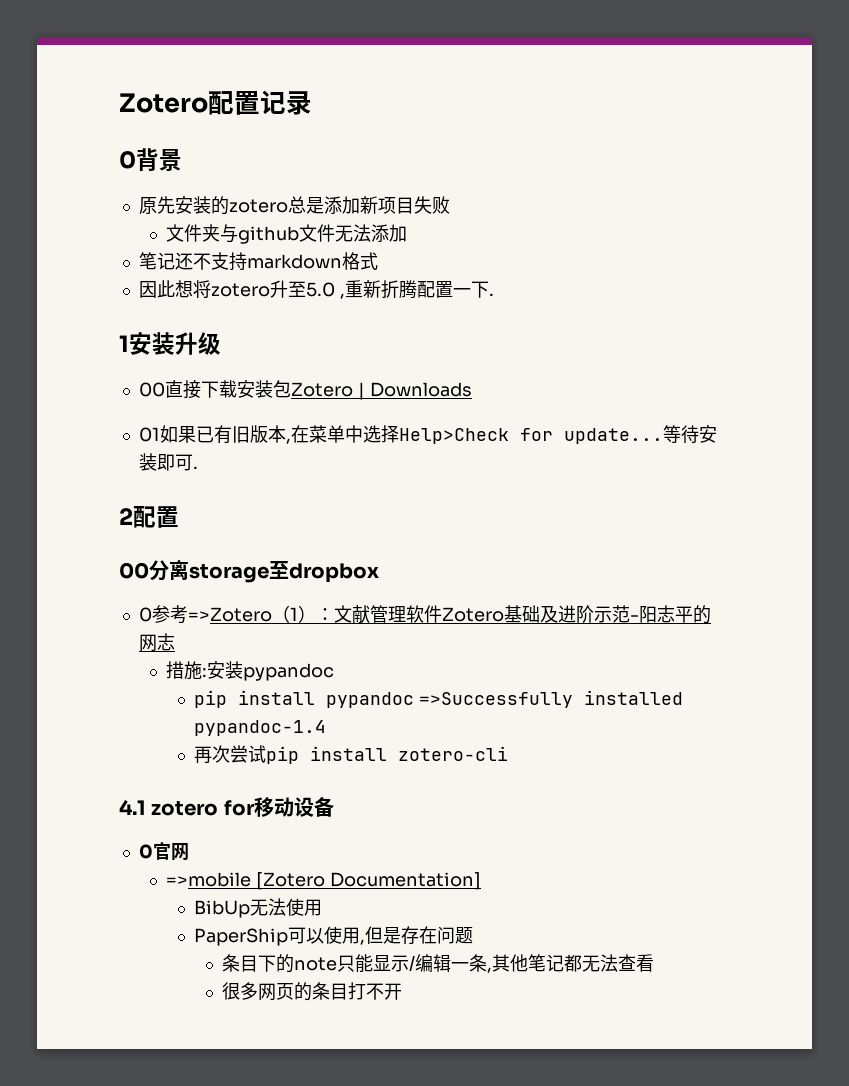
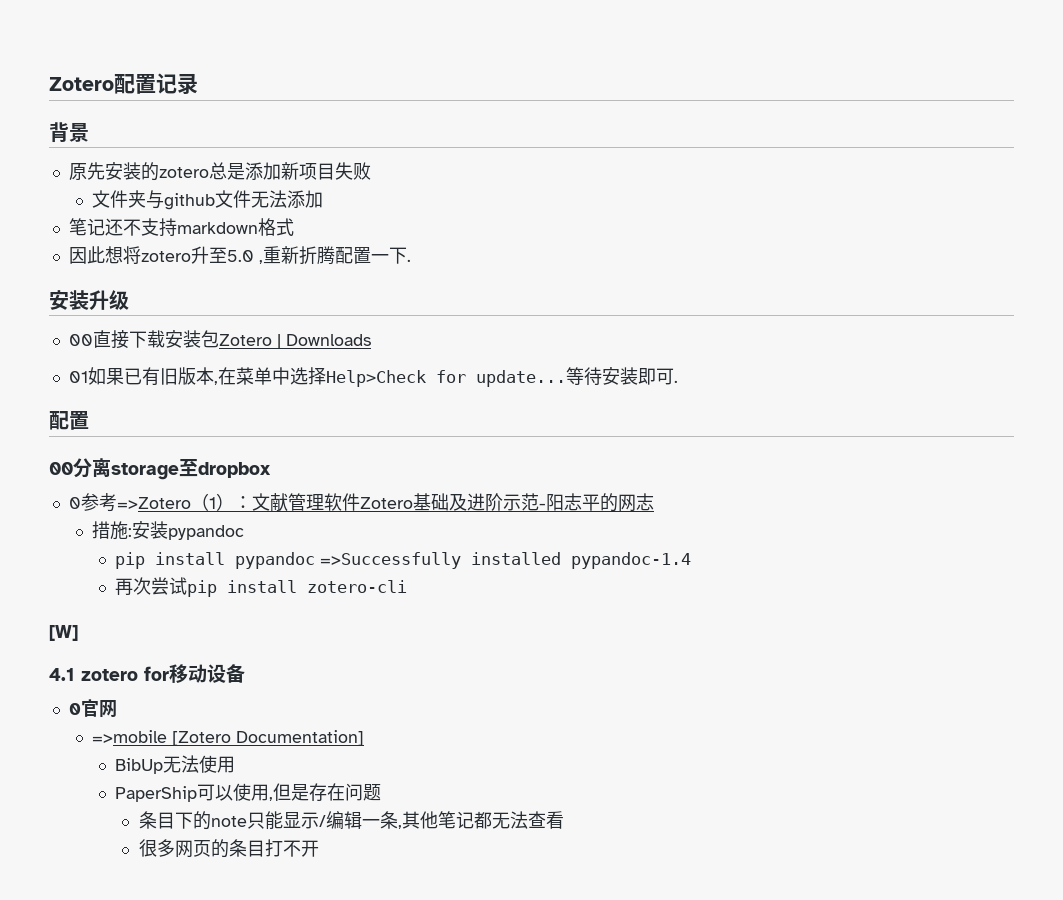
[119,151,136,169] 0 -> (198, 84) none
[119,335,129,352] 1 -> (411, 260) none
[119,508,133,525] 2 -> (678, 381) none
(509, 753) none -> [49,625,78,641] // [W]

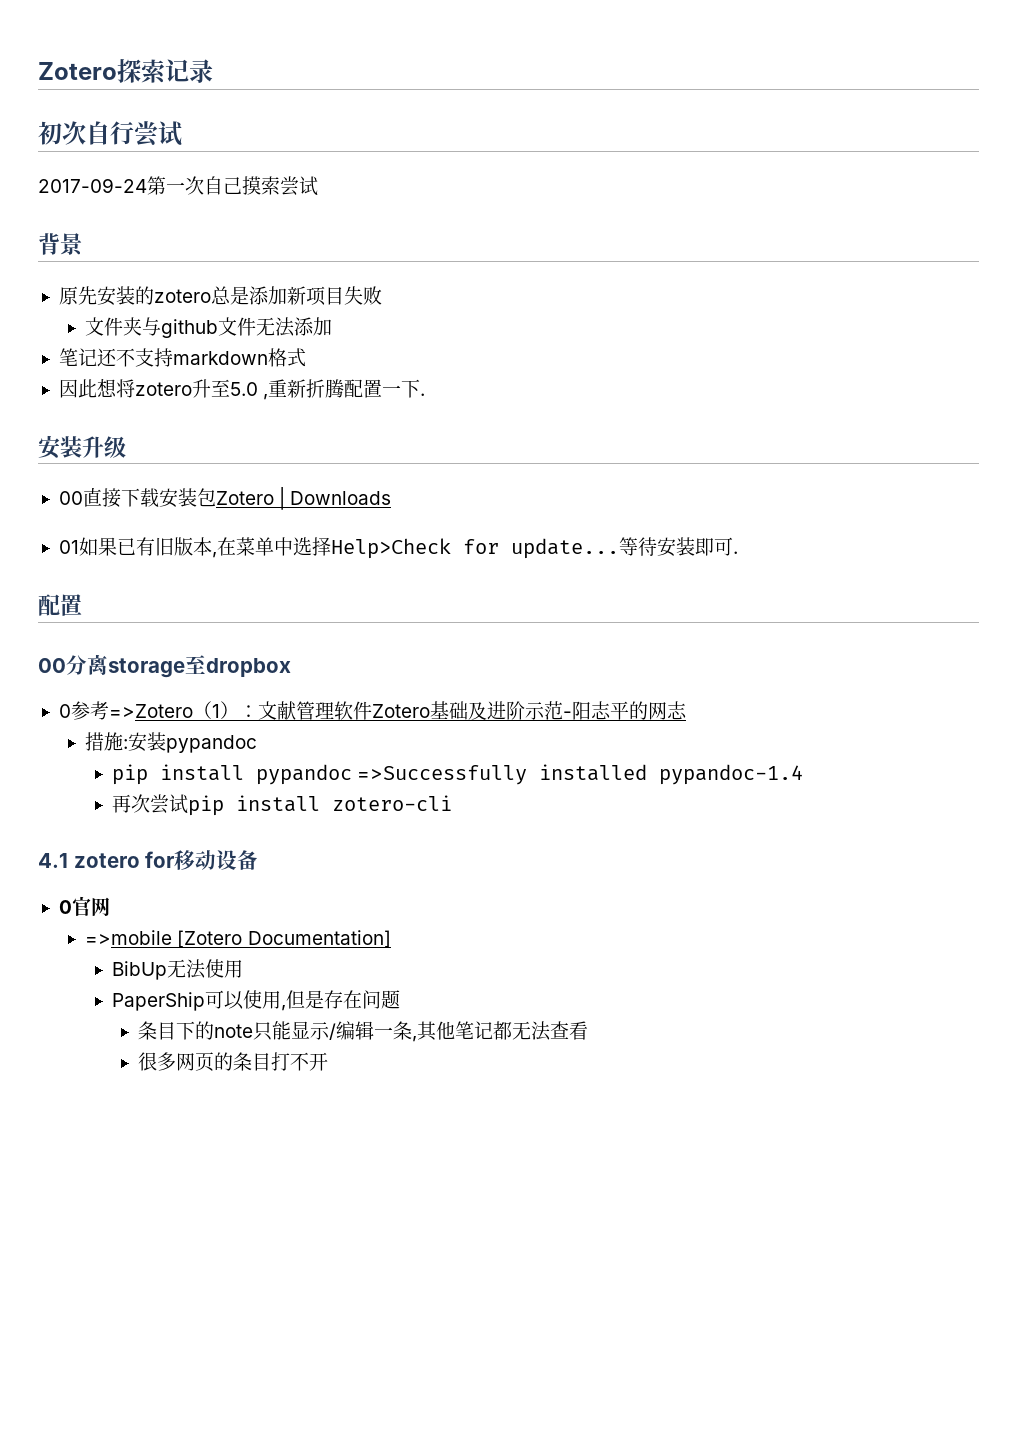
[49,74,156,94] Zotero配置 -> [38,59,165,84] Zotero探索
(198, 84) none -> [38,121,182,147] [38,176,318,196] // 初次自行尝试 // 2017-09-24第一次自己摸索尝试
[49,625,78,641] // [W] -> (452, 803) none

